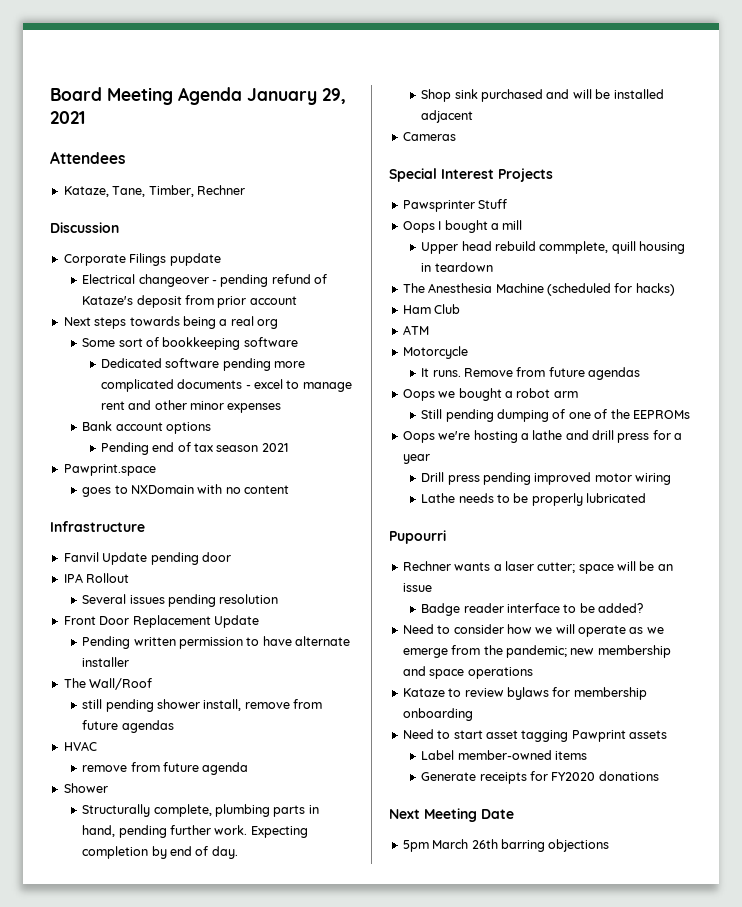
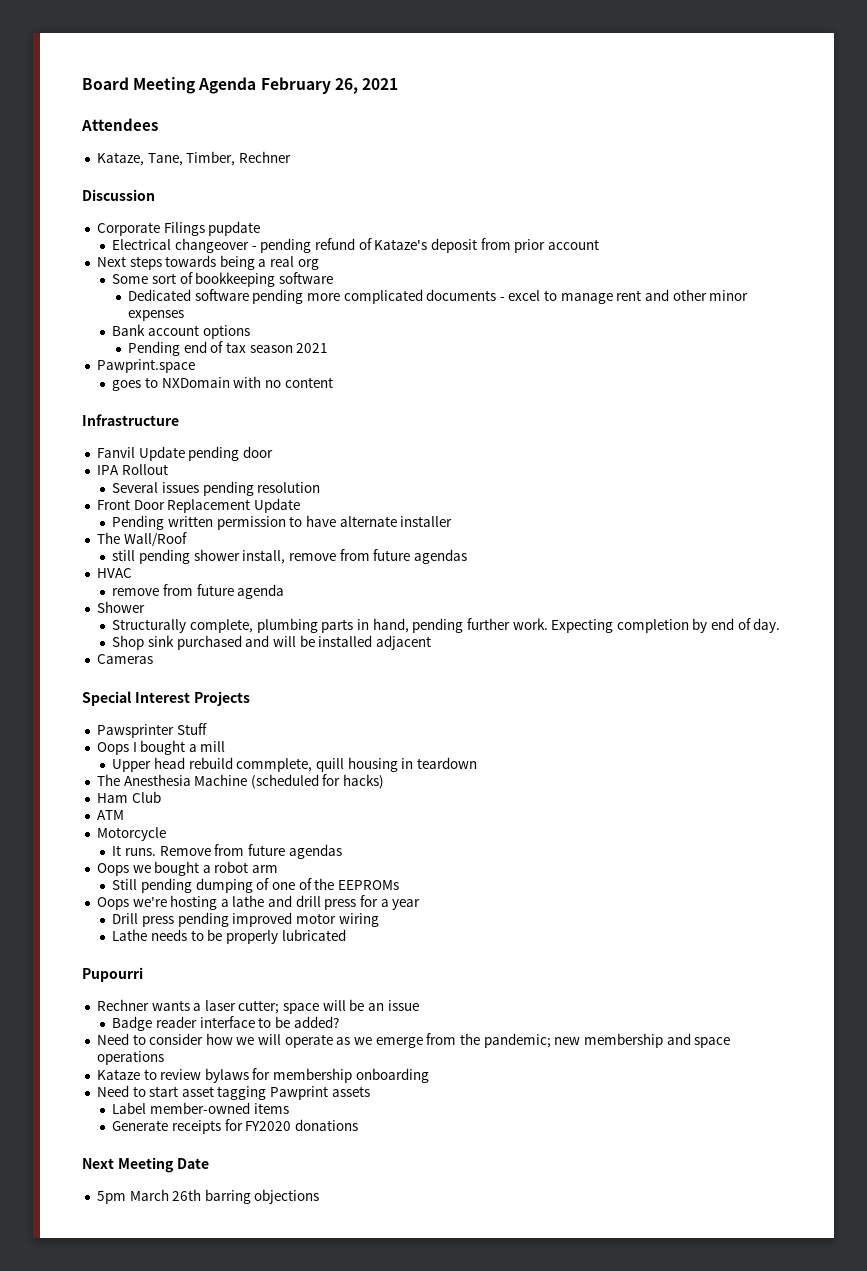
[247,88,346,105] January 29, -> [260,77,358,94] February 26,

